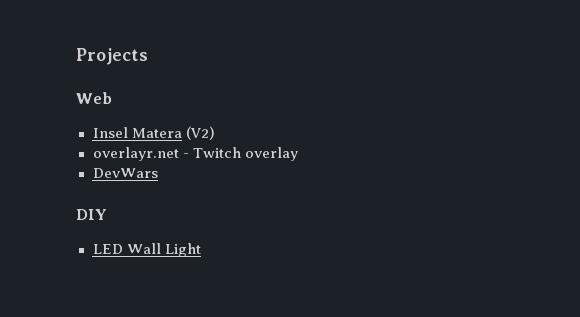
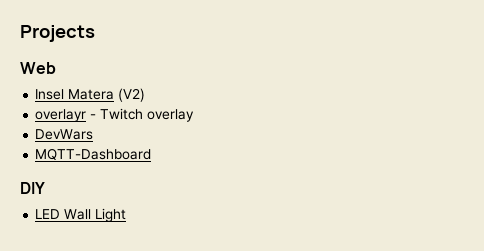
[92,147,179,161] overlayr.net -> [35,109,87,122] overlayr
(158, 173) none -> [35,148,152,160] // MQTT-Dashboard

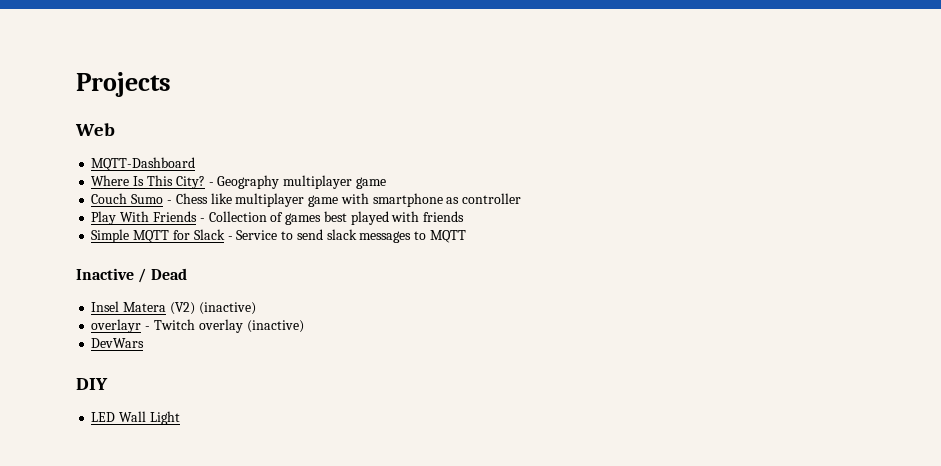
(56, 68) none -> [91,157,196,171] [91,175,386,189] [91,193,522,207] [91,211,465,225] [91,229,466,243] [76,268,187,283] // MQTT-Dashboard // Where Is This City? - Geography multiplayer game // Couch Sumo - Chess like multiplayer game with smartphone as controller // Play With Friends - Collection of games best played with friends // Simple MQTT for Slack - Service to send slack messages to MQTT // Inactive / Dead
(146, 95) none -> [198,302,256,315] (inactive)
(195, 115) none -> [246,320,304,333] (inactive)
[35,148,152,160] // MQTT-Dashboard -> (145, 343) none

